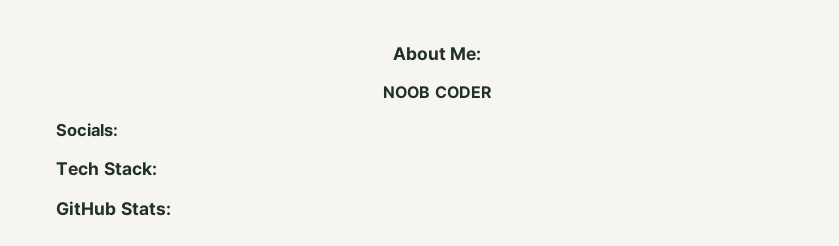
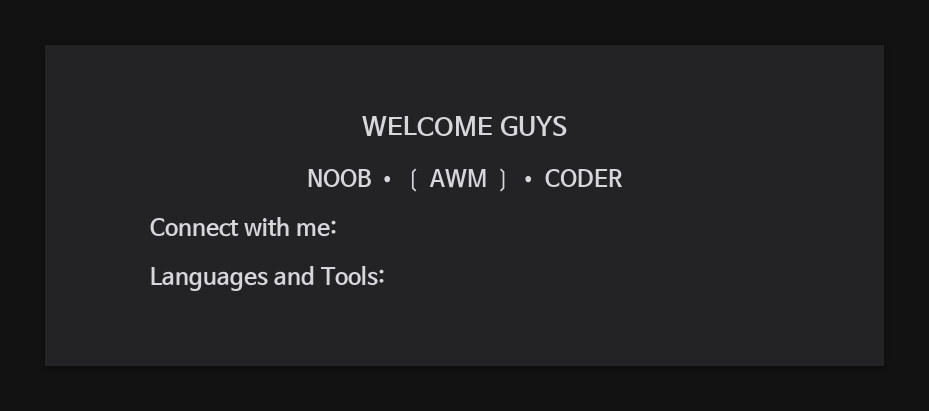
[392,47,482,61] About Me: -> [362,116,567,136] WELCOME GUYS
[434,86,492,99] [56,123,118,137] [56,162,157,176] [56,201,171,216] CODER // Socials: // Tech Stack: // GitHub Stats: -> [377,168,623,192] [150,217,338,237] [150,265,386,291] • ❲ AWM ❳ • CODER // Connect with me: // Languages and Tools:

